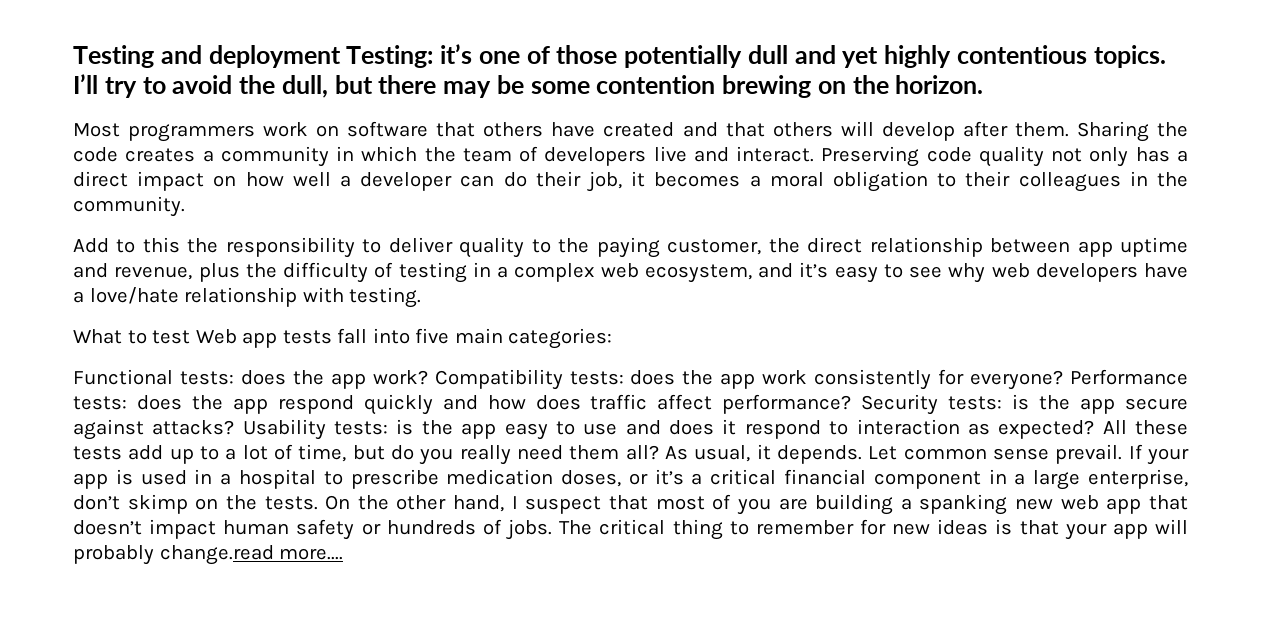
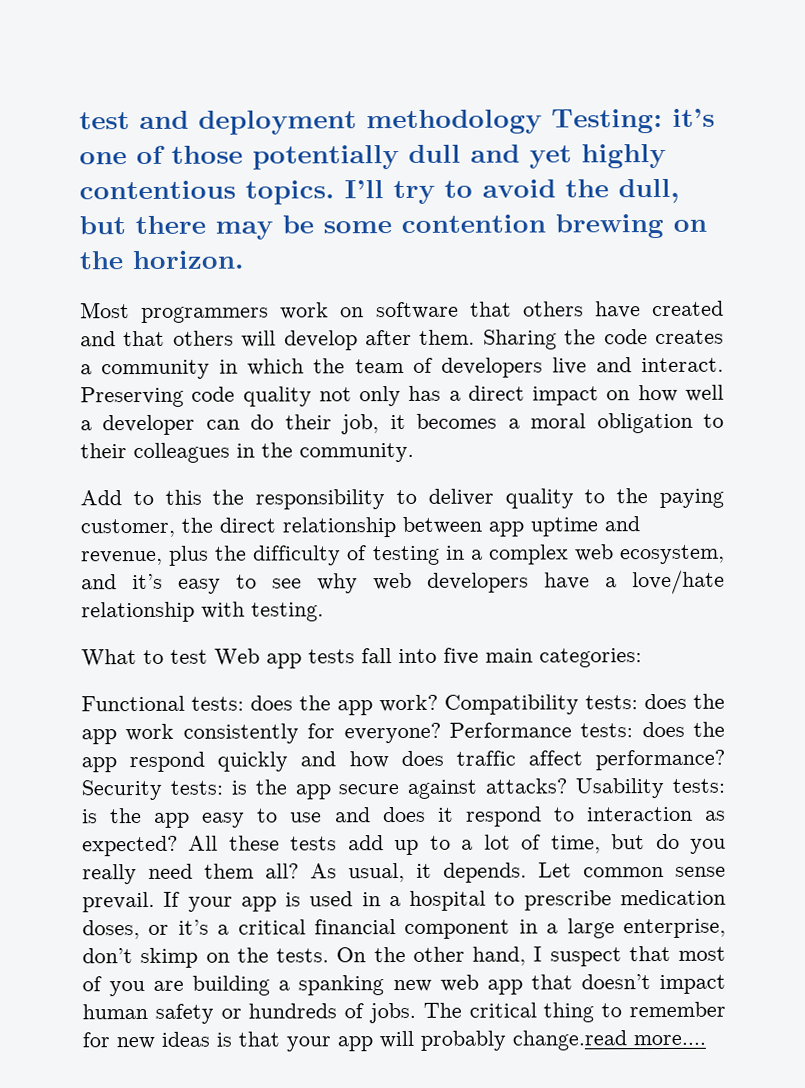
[73,45,154,68] Testing -> [79,112,130,130] test
(341, 56) none -> [366,109,542,135] methodology

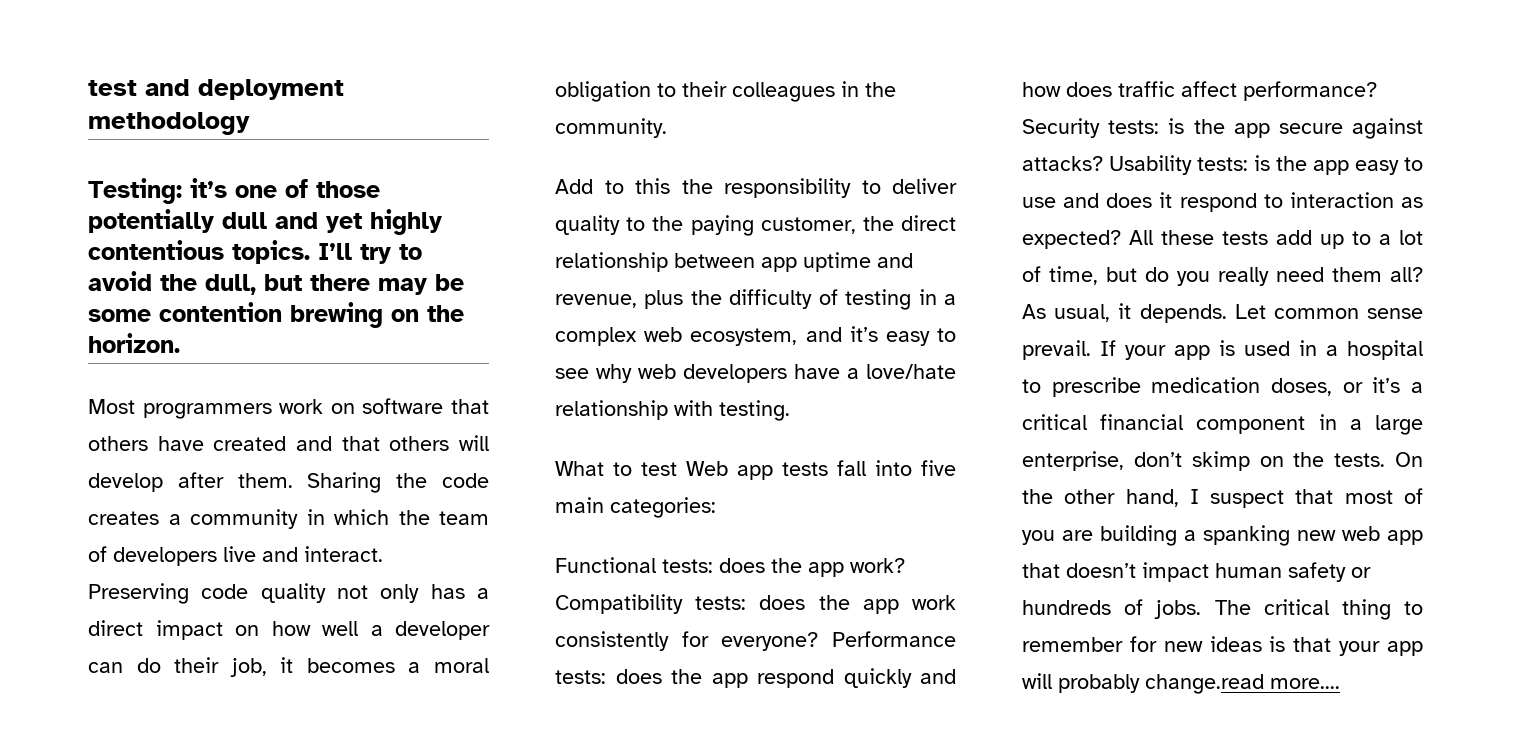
(542, 122) none -> (250, 123) //

